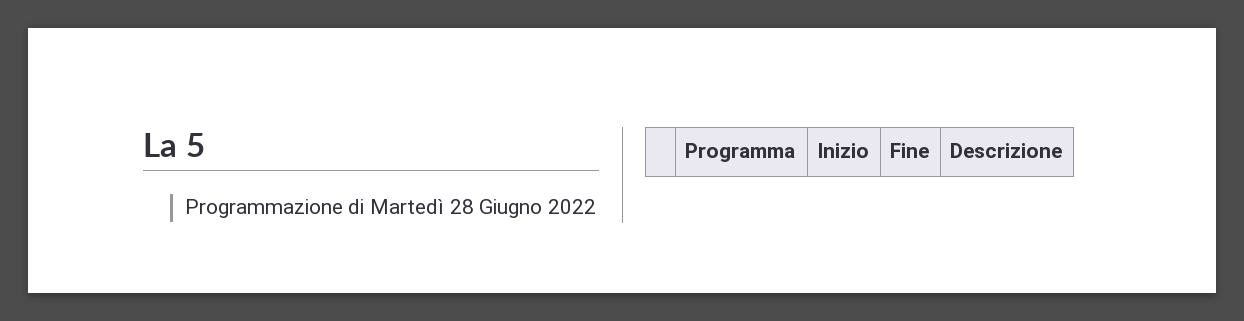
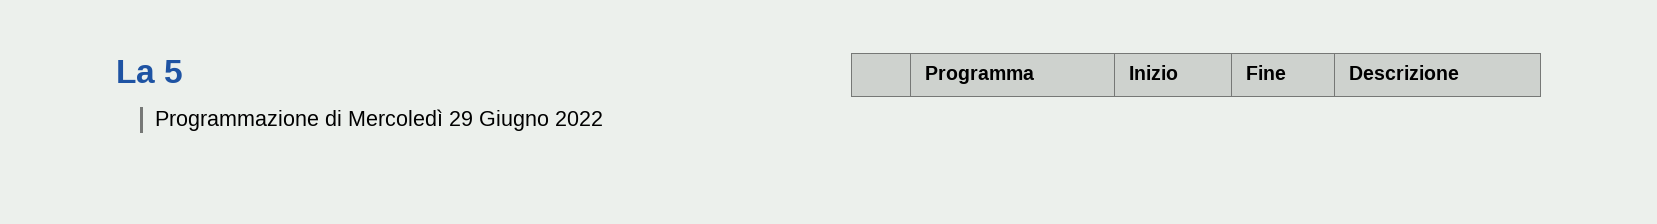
[370,199,474,214] Martedì 28 -> [347,109,473,126] Mercoledì 29

